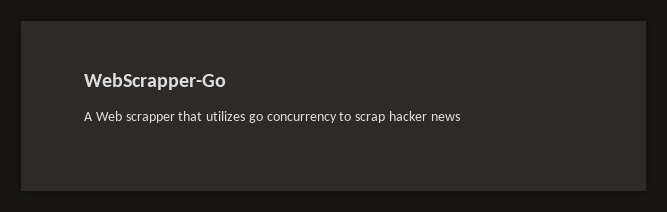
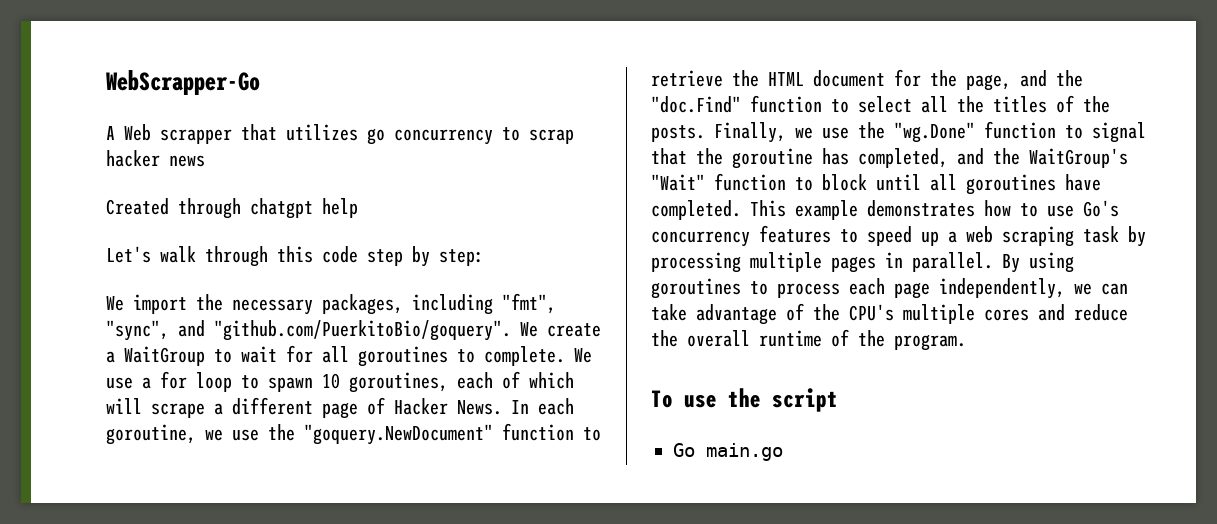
(460, 117) none -> [106,198,358,219] [106,246,484,267] [106,293,556,315] [106,320,601,341] [106,345,592,367] [106,371,574,393] [106,397,574,419] [106,423,601,445] [651,69,1083,91] [651,95,1110,113] [651,121,1146,143] [651,148,1128,169] [651,173,1101,195] [651,200,1119,220] [651,225,1146,247] [651,252,1074,273] [651,278,1128,299] [651,303,1128,325] [651,329,966,351] [651,388,838,412] [673,443,783,461] // Created through chatgpt help // Let's walk through this code step by step: // We import the necessary packages, including "fmt", "sync", and "github.com/PuerkitoBio/goquery". We create a WaitGroup to wait for all goroutines to complete. We use a for loop to spawn 10 goroutines, each of which will scrape a different page of Hacker News. In each goroutine, we use the "goquery.NewDocument" function to retrieve the HTML document for the page, and the "doc.Find" function to select all the titles of the posts. Finally, we use the "wg.Done" function to signal that the goroutine has completed, and the WaitGroup's "Wait" function to block until all goroutines have completed. This example demonstrates how to use Go's concurrency features to speed up a web scraping task by processing multiple pages in parallel. By using goroutines to process each page independently, we can take advantage of the CPU's multiple cores and reduce the overall runtime of the program. // To use the script // Go main.go

